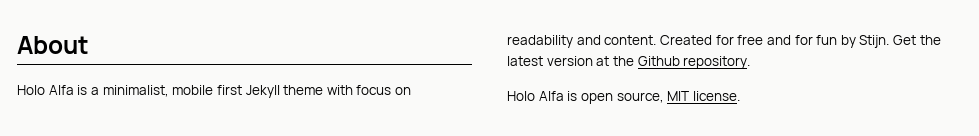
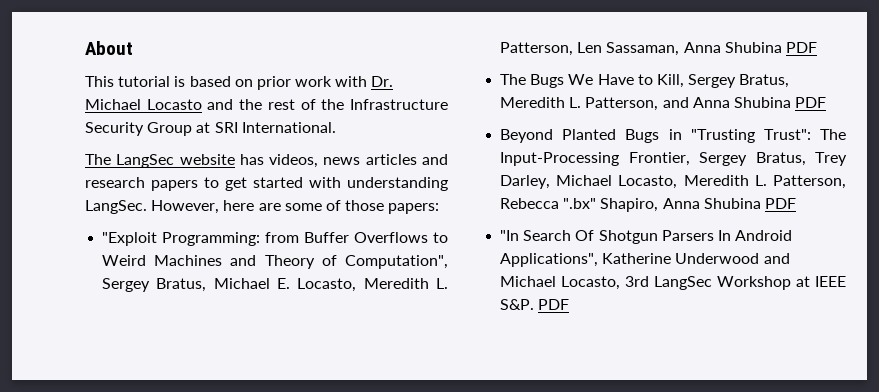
[17,85,412,98] [507,35,941,48] [507,56,751,69] [507,91,740,104] Holo Alfa is a minimalist, mobile first Jekyll theme with focus on readability and content. Created for free and for fun by Stijn. Get the latest version at the Github repository. // Holo Alfa is open source, MIT license. -> [85,76,394,90] [85,99,449,110] [85,122,336,136] [85,154,448,168] [85,177,448,191] [85,200,440,214] [102,232,448,246] [102,255,448,269] [102,278,448,292] [500,42,817,56] [500,74,790,88] [500,97,827,111] [500,129,846,143] [500,152,847,166] [500,175,846,189] [500,198,796,212] [500,230,793,244] [500,253,790,267] [500,276,846,290] [500,299,570,310] This tutorial is based on prior work with Dr. Michael Locasto and the rest of the Infrastructure Security Group at SRI International. // The LangSec website has videos, news articles and research papers to get started with understanding LangSec. However, here are some of those papers: // "Exploit Programming: from Buffer Overflows to Weird Machines and Theory of Computation", Sergey Bratus, Michael E. Locasto, Meredith L. Patterson, Len Sassaman, Anna Shubina PDF // The Bugs We Have to Kill, Sergey Bratus, Meredith L. Patterson, and Anna Shubina PDF // Beyond Planted Bugs in "Trusting Trust": The Input-Processing Frontier, Sergey Bratus, Trey Darley, Michael Locasto, Meredith L. Patterson, Rebecca ".bx" Shapiro, Anna Shubina PDF // "In Search Of Shotgun Parsers In Android Applications", Katherine Underwood and Michael Locasto, 3rd LangSec Workshop at IEEE S&P. PDF

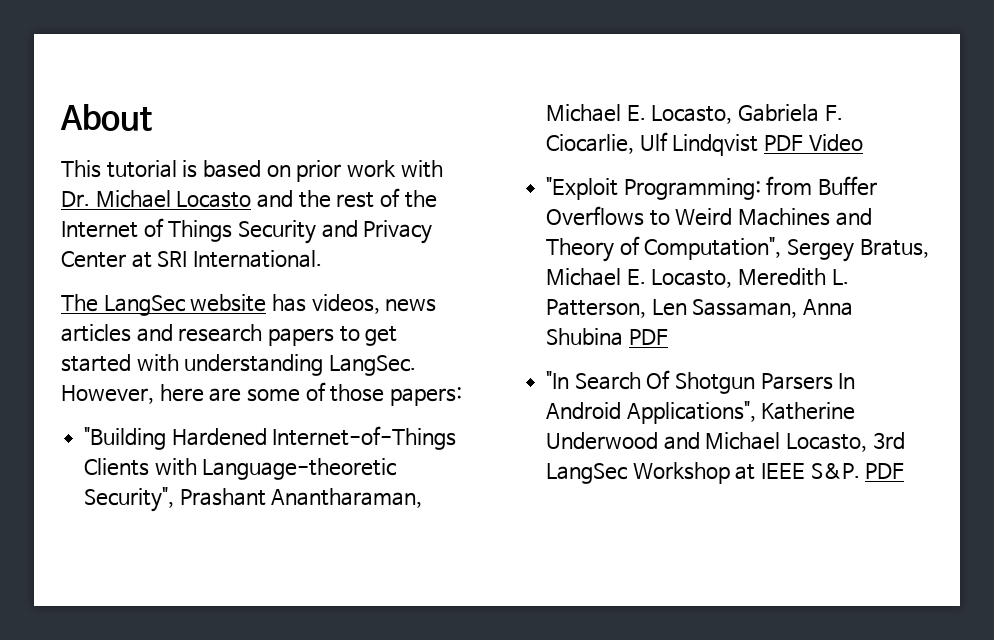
[350,99,449,110] [85,122,193,136] Infrastructure Security Group -> [61,218,433,244] [61,251,126,268] Internet of Things Security and Privacy Center
(440, 208) none -> [84,426,457,450] [84,458,397,480] [84,487,423,512] [546,104,843,124] [546,132,863,156] // "Building Hardened Internet-of-Things Clients with Language-theoretic Security", Prashant Anantharaman, Michael E. Locasto, Gabriela F. Ciocarlie, Ulf Lindqvist PDF Video
[500,74,790,88] [500,97,827,111] [500,129,846,143] [500,152,847,166] [500,175,846,189] [500,198,796,212] // The Bugs We Have to Kill, Sergey Bratus, Meredith L. Patterson, and Anna Shubina PDF // Beyond Planted Bugs in "Trusting Trust": The Input-Processing Frontier, Sergey Bratus, Trey Darley, Michael Locasto, Meredith L. Patterson, Rebecca ".bx" Shapiro, Anna Shubina PDF -> (668, 337) none

